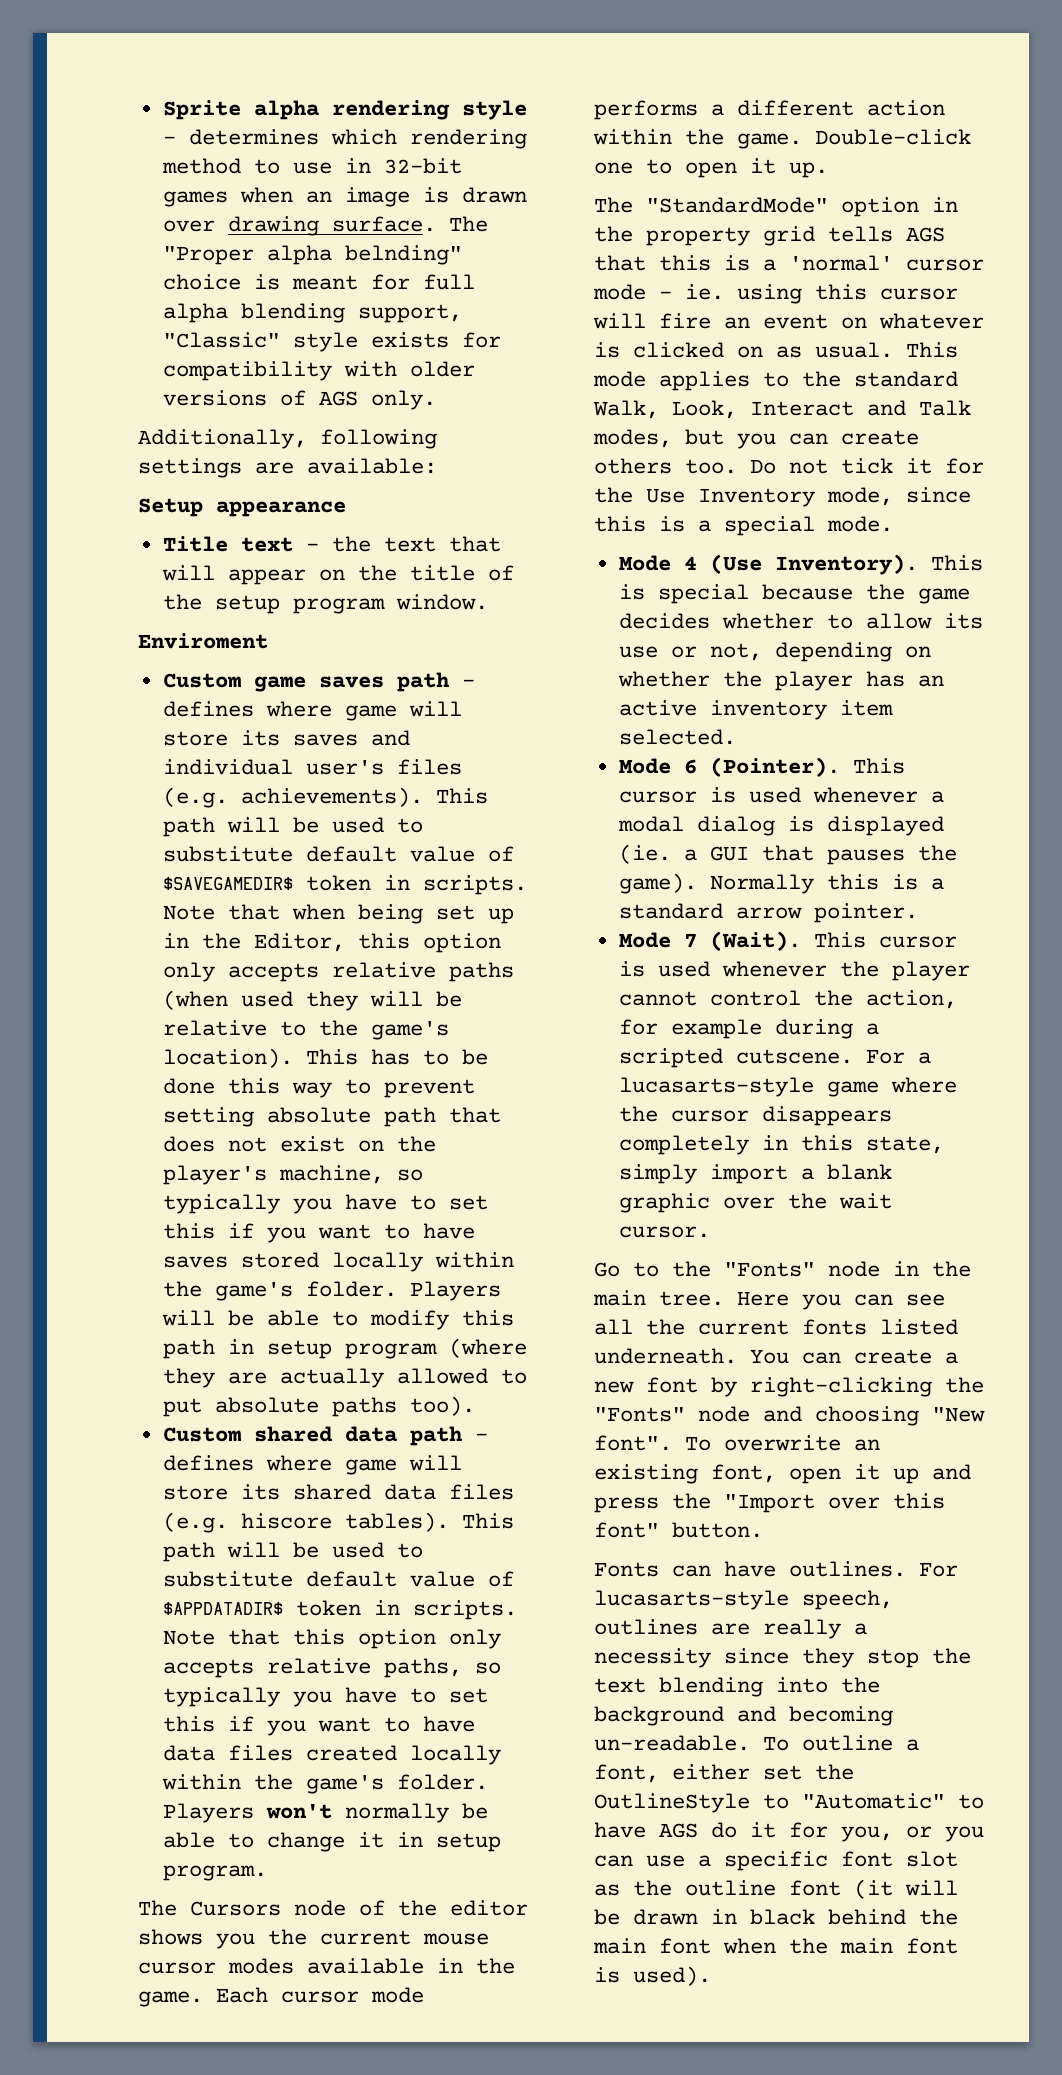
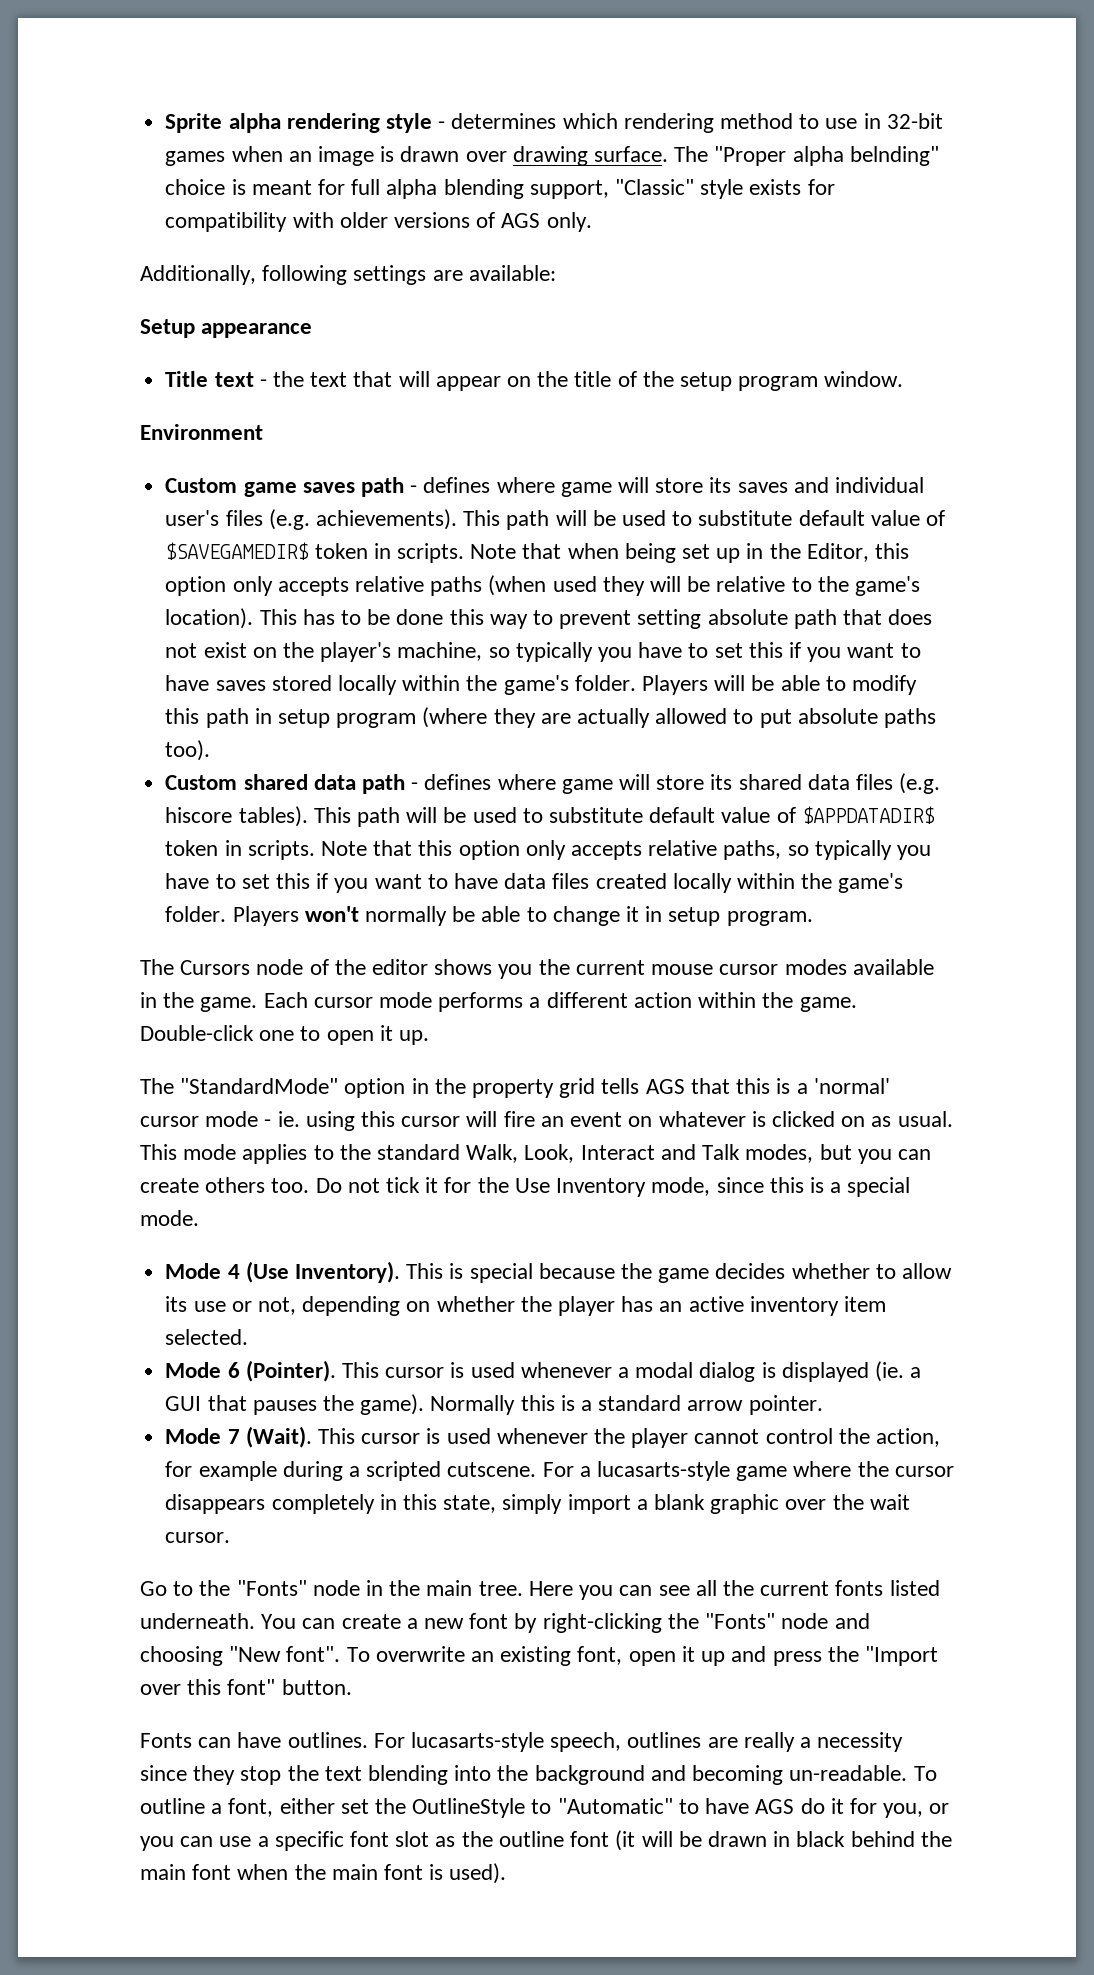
[138,633,268,649] Enviroment -> [140,424,263,440] Environment

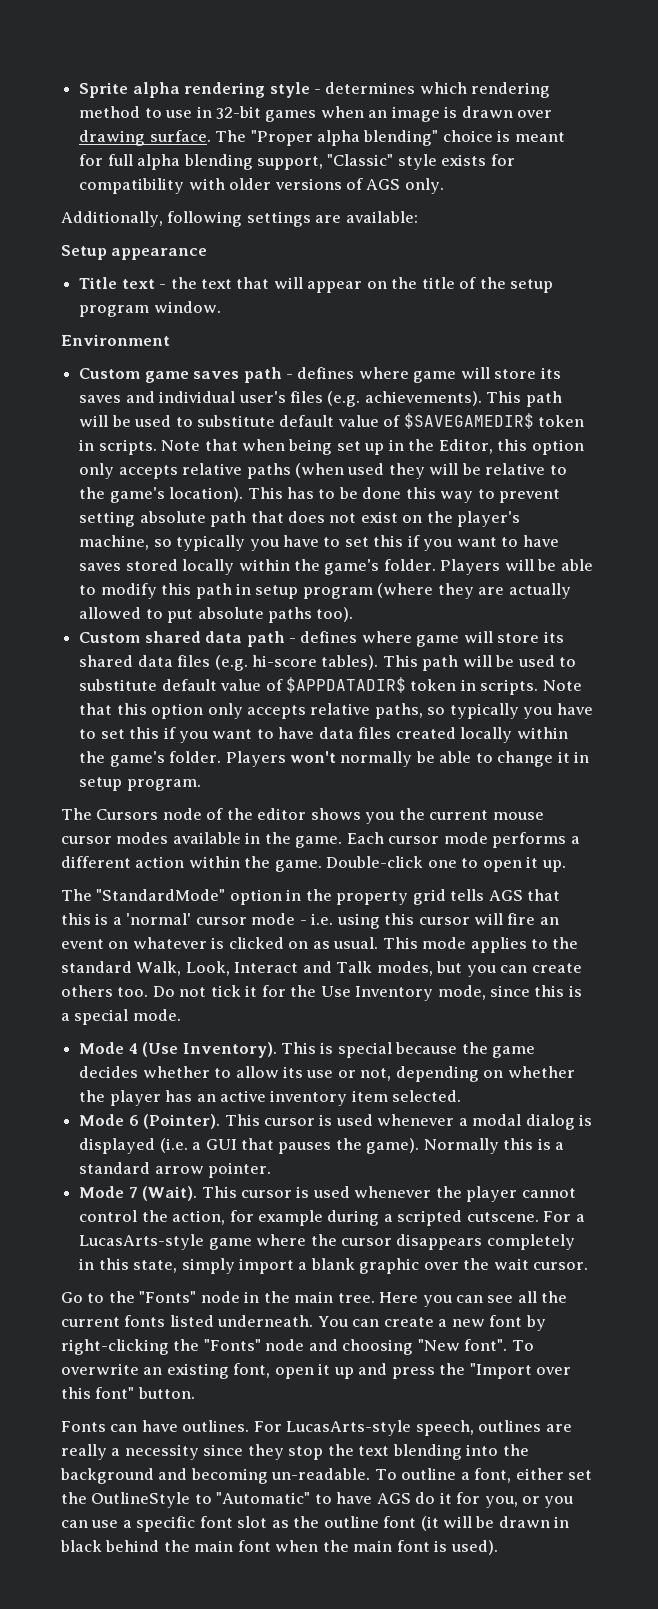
[849,146,939,166] belnding" -> [363,130,439,146] blending"
[165,807,233,823] hiscore -> [251,655,317,667] hi-score
[277,1111,300,1127] ie. -> [311,913,334,925] i.e.
[875,1361,905,1382] (ie. -> [159,1138,188,1153] (i.e.
[596,1461,730,1481] lucasarts-style -> [79,1234,205,1250] LucasArts-style
[411,1732,545,1752] lucasarts-style -> [286,1420,412,1436] LucasArts-style

